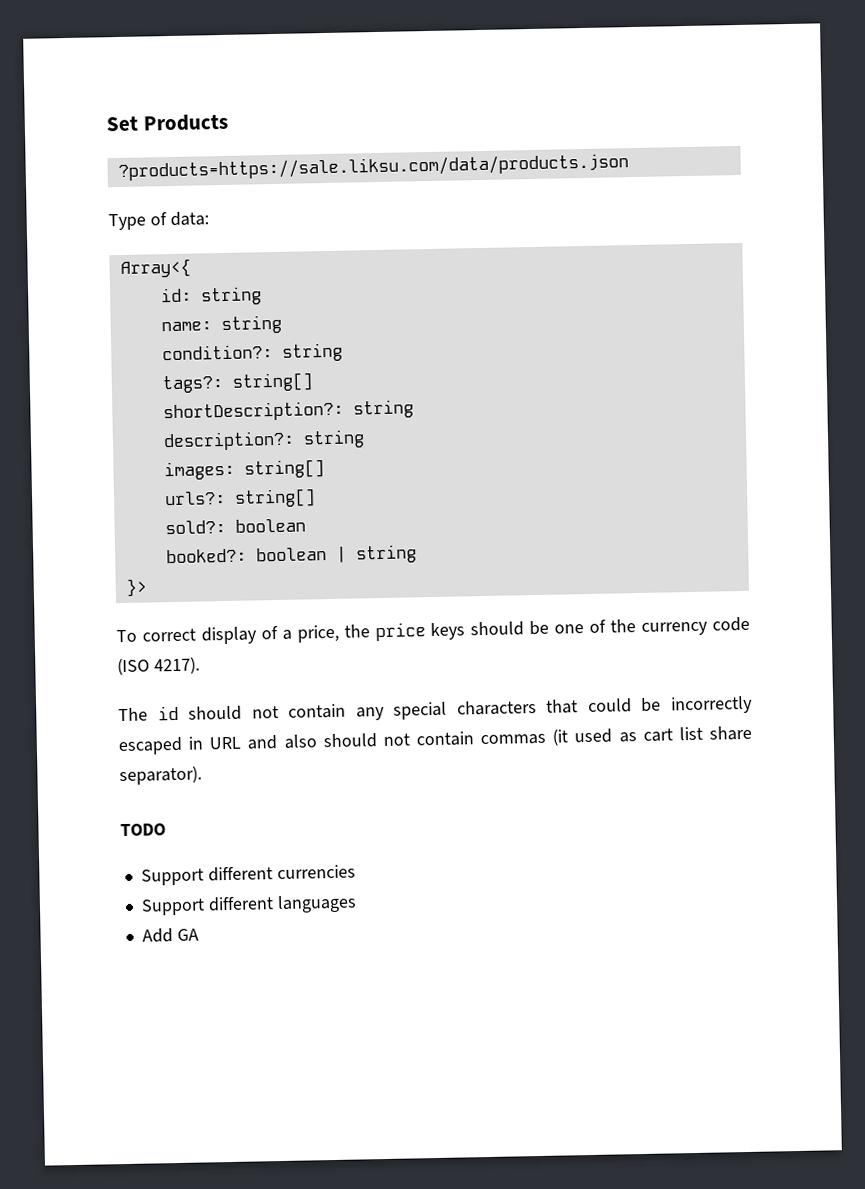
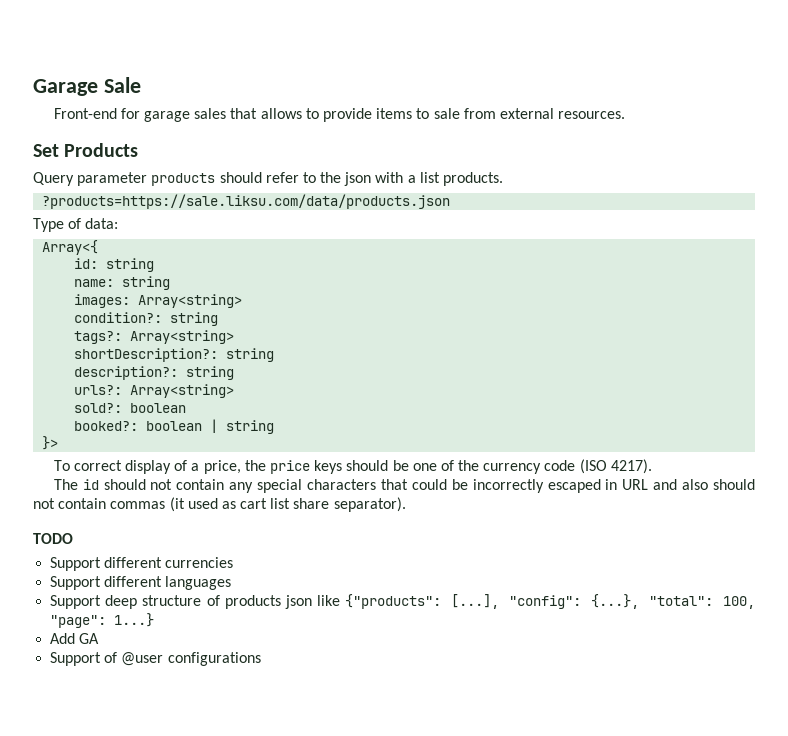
[106,113,228,132] Set Products -> [33,77,141,96] [53,108,626,122] [33,143,139,157] [33,172,504,186] Garage Sale // Front-end for garage sales that allows to provide items to sale from external resources. // Set Products // Query parameter products should refer to the json with a list products.
(282, 324) none -> [74,294,243,308] // images: Array<string>
[231,372,314,392] string[] -> [130,330,235,344] Array<string>
[163,459,325,481] // images: string[] -> (235, 373) none
[233,488,316,508] string[] -> [130,384,235,398] Array<string>
[141,928,199,943] Add GA -> [50,594,756,609] [50,613,155,628] [50,633,100,644] [50,652,261,666] Support deep structure of products json like {"products": [...], "config": {...}, "total": 100, "page": 1...} // Add GA // Support of @user configurations

